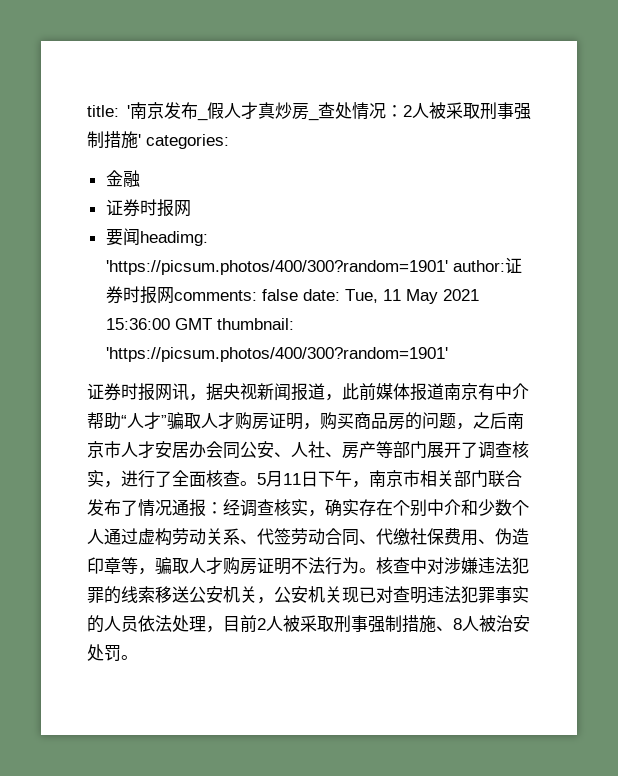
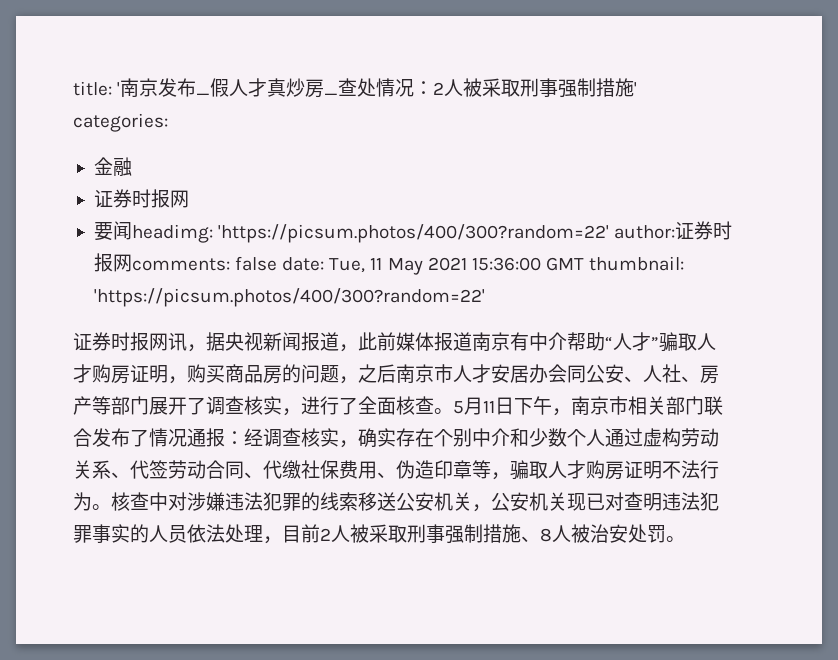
[105,260,448,275] 'https://picsum.photos/400/300?random=1901' -> [218,224,610,243] 'https://picsum.photos/400/300?random=22'
[105,347,448,362] 'https://picsum.photos/400/300?random=1901' -> [93,288,485,307] 'https://picsum.photos/400/300?random=22'

